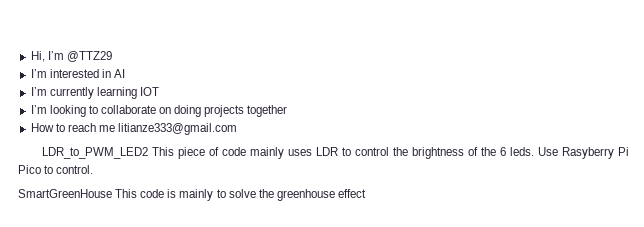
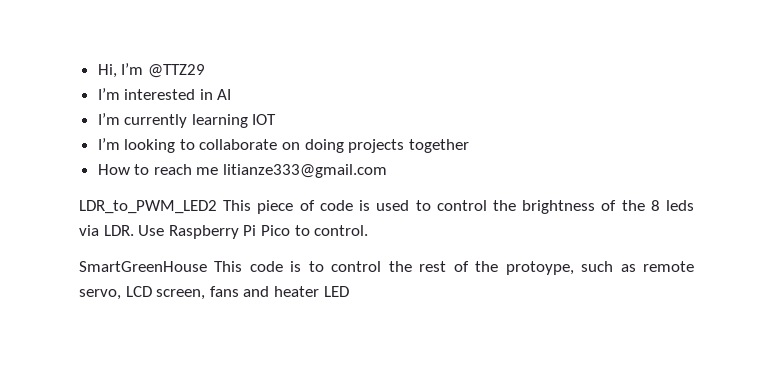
[250,147,339,159] mainly uses LDR -> [359,200,410,211] is used
[500,147,615,159] 6 leds. Use Rasyberry -> [650,200,694,211] [79,225,239,239] 8 leds via LDR. Use Raspberry
[179,189,366,201] mainly to solve the greenhouse effect -> [308,261,694,275] [79,286,349,300] to control the rest of the protoype, such as remote servo, LCD screen, fans and heater LED

